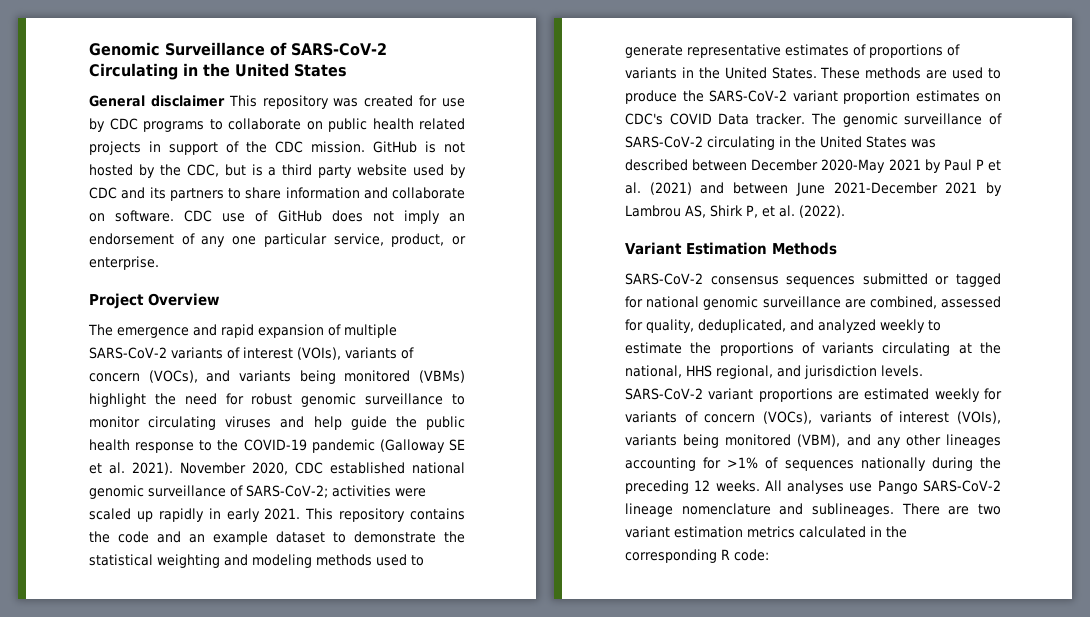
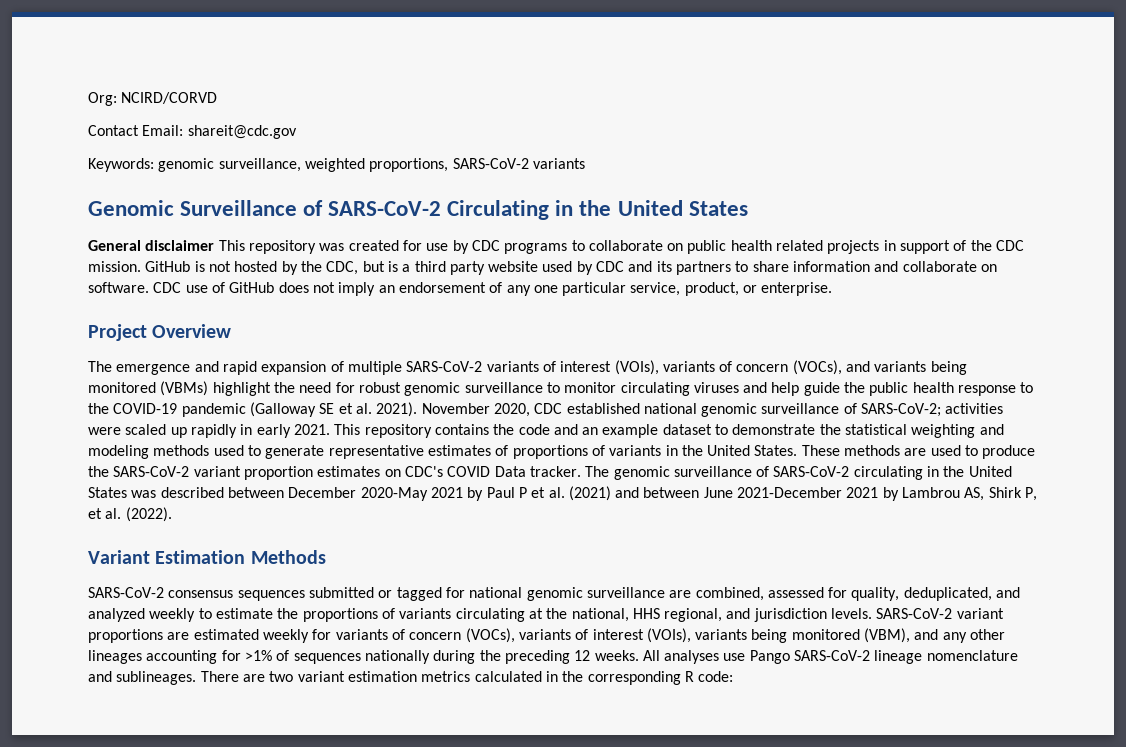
(89, 49) none -> [88,92,218,106] [88,125,297,139] [88,158,585,172] Org: NCIRD/CORVD // Contact Email: shareit@cdc.gov // Keywords: genomic surveillance, weighted proportions, SARS-CoV-2 variants //

